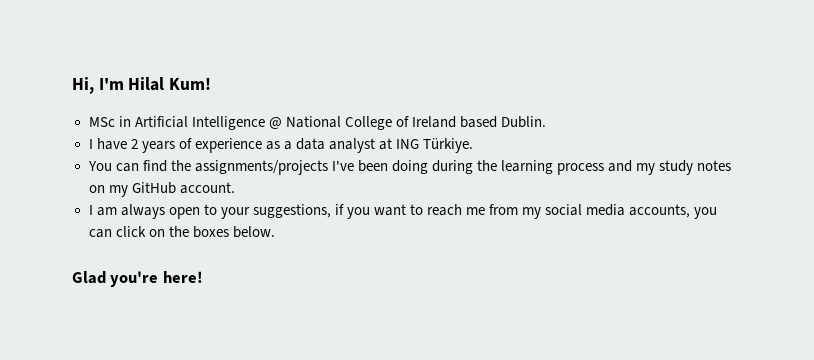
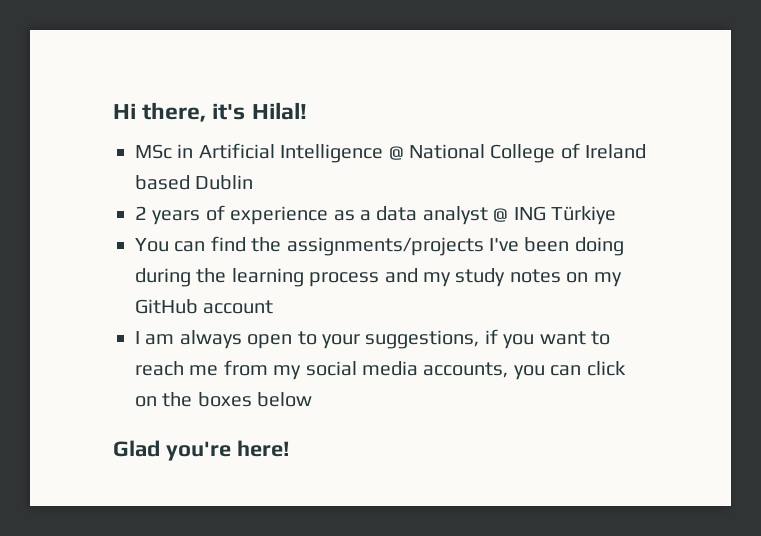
[72,77,212,94] Hi, I'm Hilal Kum! -> [113,102,307,122] Hi there, it's Hilal!
[501,116,546,128] [88,138,127,150] Dublin. // I have -> [195,175,254,190] Dublin //
[379,138,474,153] at ING Türkiye. -> [493,206,616,225] @ ING Türkiye
[179,182,235,194] account. -> [203,300,274,314] account
[232,226,275,238] below. -> [257,392,313,407] below

